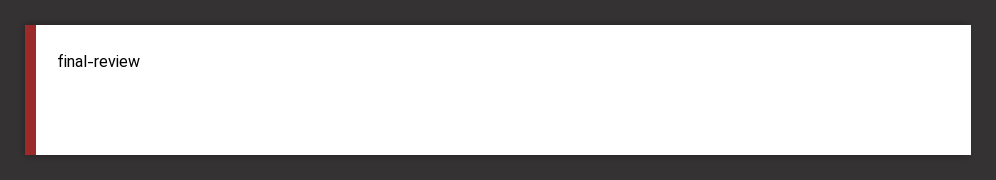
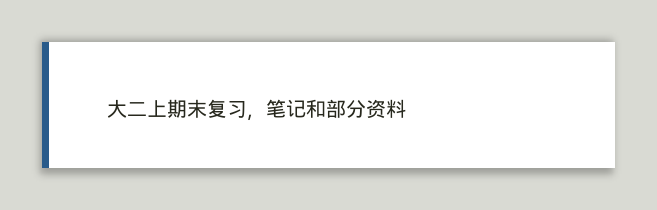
[57,53,140,67] final-review -> [107,99,406,121] 大二上期末复习，笔记和部分资料

